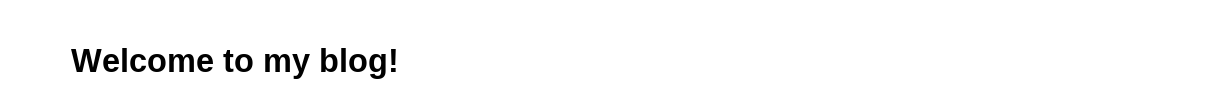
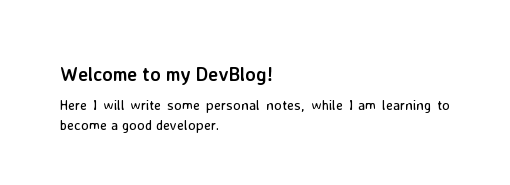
[319,48,399,79] blog! -> [196,67,274,85] [60,100,450,113] [60,120,219,133] DevBlog! // Here I will write some personal notes, while I am learning to become a good developer.

